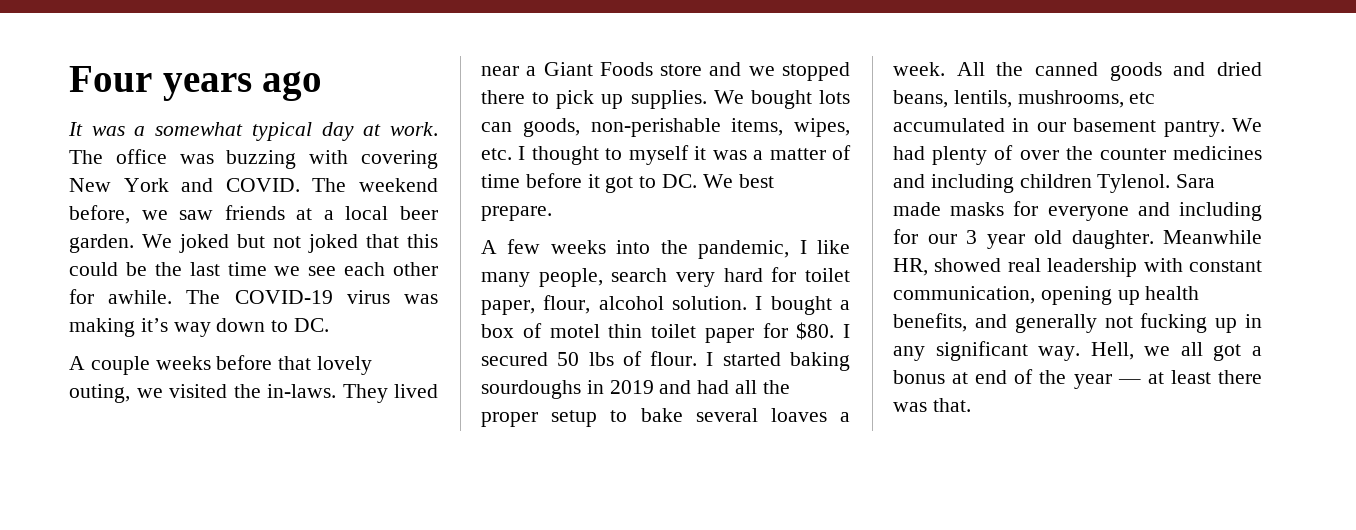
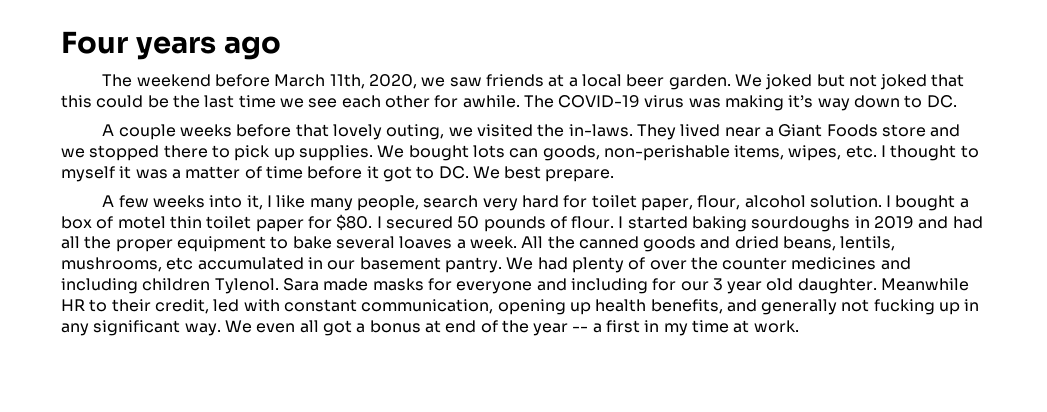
[68,122,438,141] [69,149,438,169] [69,178,438,192] [69,205,130,224] It was a somewhat typical day at work. The office was buzzing with covering New York and COVID. The weekend before, -> [102,74,417,89] The weekend before March 11th, 2020,
[660,240,790,259] the pandemic, -> [246,195,263,210] it,
[588,352,614,366] lbs -> [483,216,546,232] pounds
[551,410,598,427] setup -> [176,236,266,252] equipment
[893,258,1138,277] HR, showed real leadership -> [61,299,240,314] HR to their credit, led
[1090,342,1171,360] Hell, we -> [224,320,296,333] We even
[1117,370,1262,384] [893,398,971,412] — at least there was that. -> [572,320,799,336] -- a first in my time at work.

